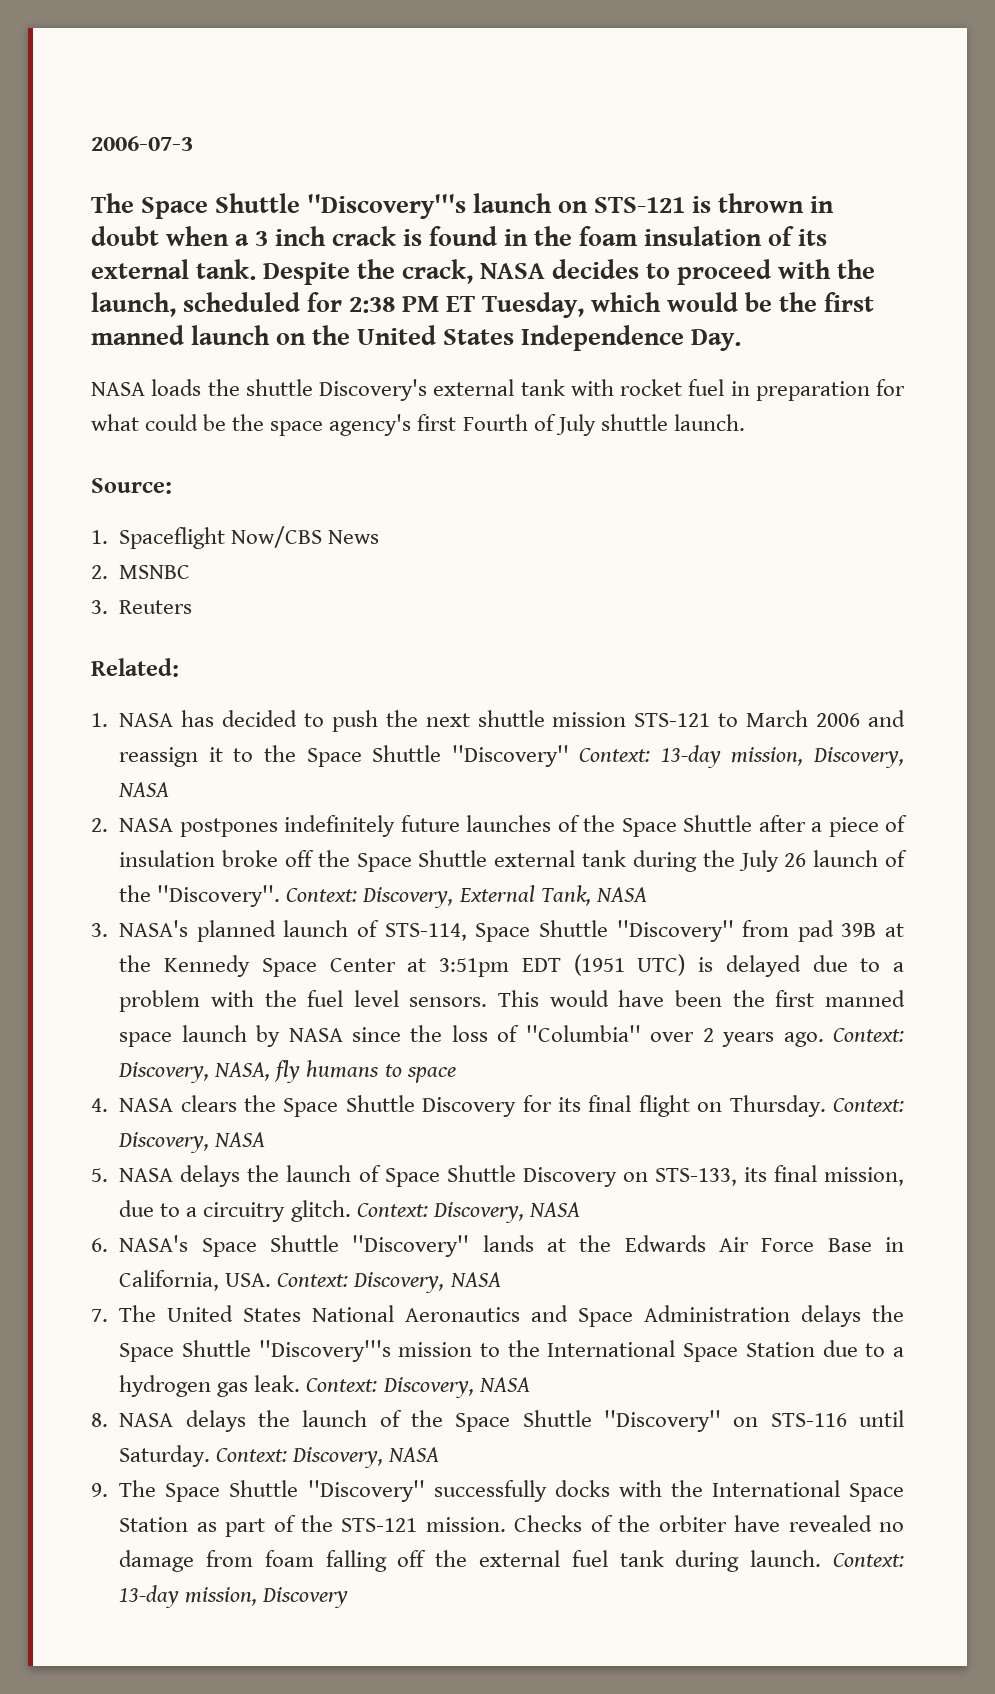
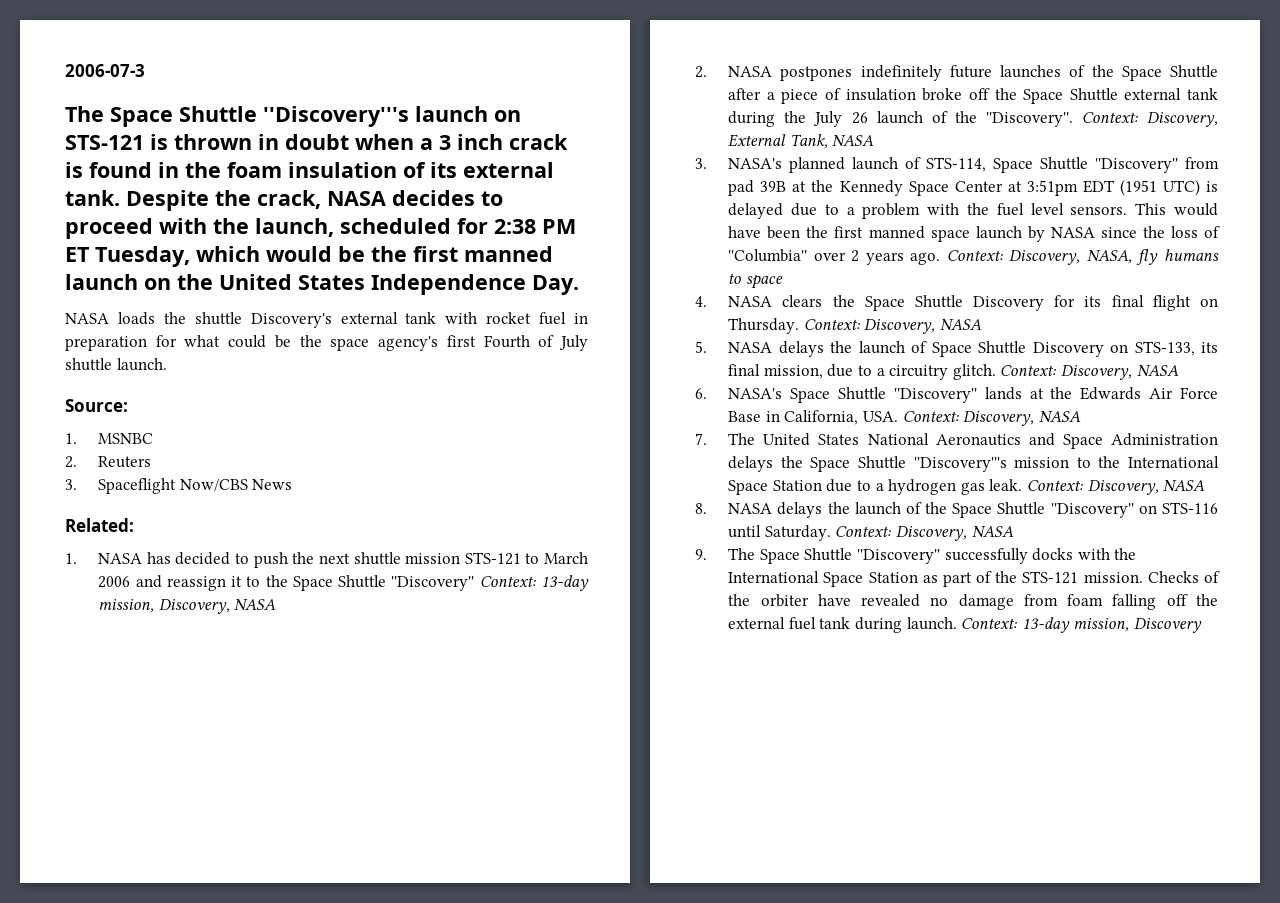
[119,526,380,549] [91,565,108,579] Spaceflight Now/CBS News // 2. -> (77, 438) none
[91,600,108,614] 3. -> [65,456,77,468] 2.
(193, 607) none -> [65,478,293,494] // 3. Spaceflight Now/CBS News

